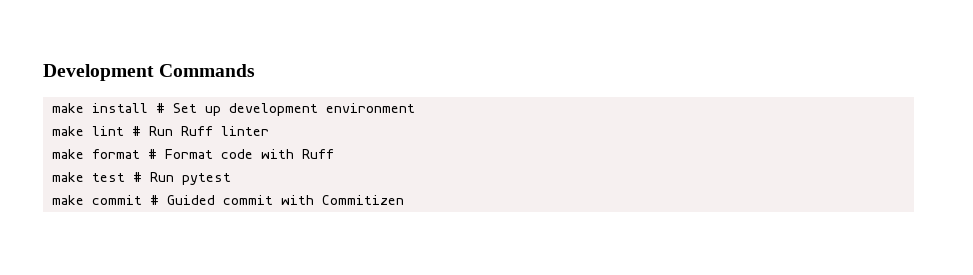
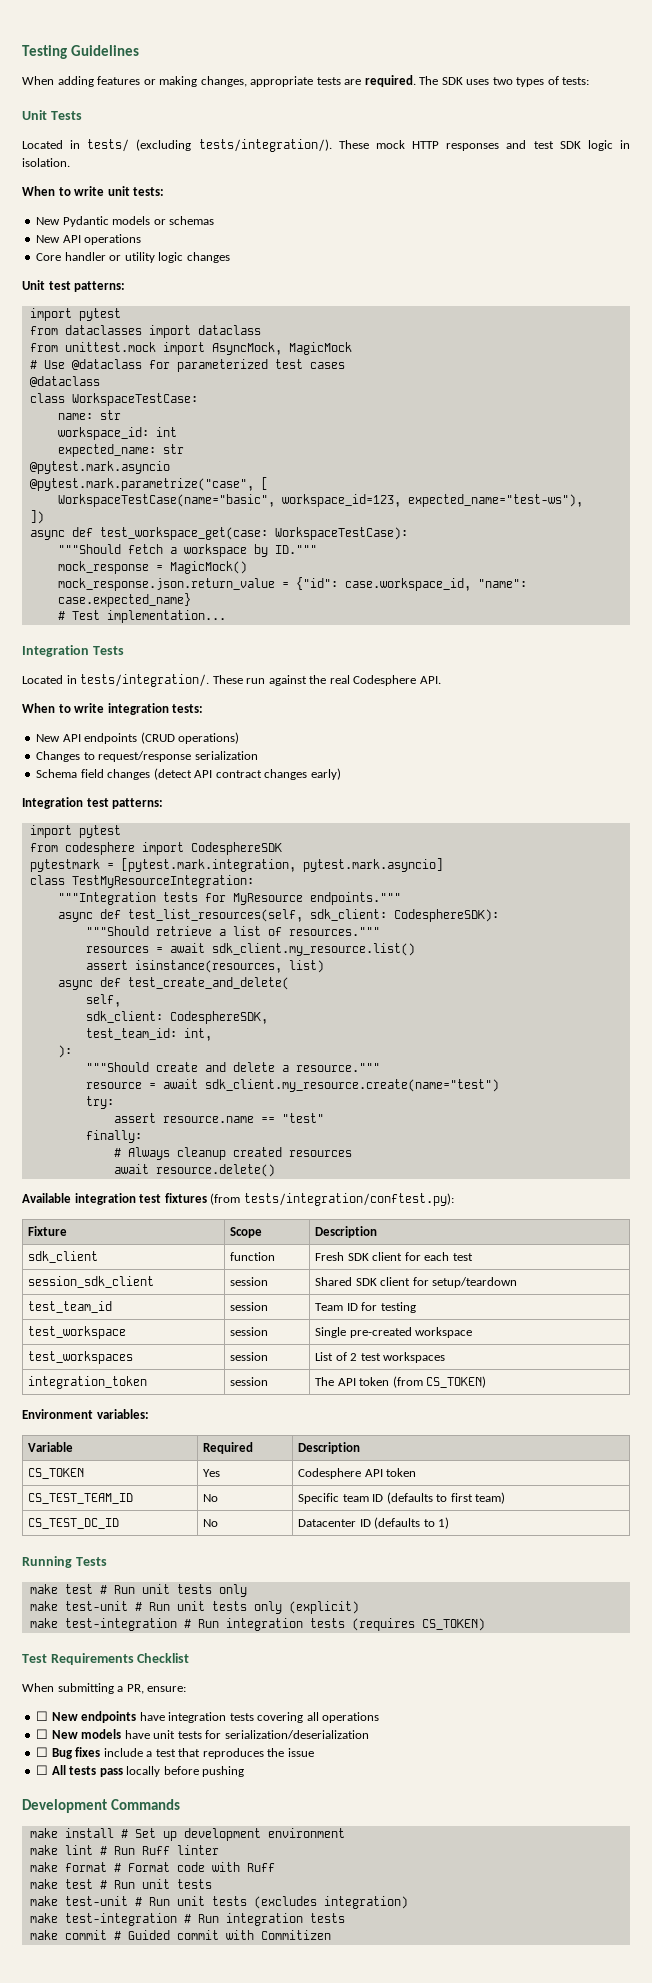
(43, 72) none -> [22,45,139,59] [22,75,590,87] [22,110,82,120] [22,139,630,152] [22,158,70,167] [22,186,165,196] [36,216,215,227] [36,234,142,245] [36,252,230,263] [22,280,126,292] [29,308,121,321] [29,325,261,338] [29,342,352,355] [29,359,345,372] [29,376,100,387] [29,393,198,406] [57,410,121,420] [57,427,177,440] [57,444,184,457] [29,461,170,474] [29,477,268,491] [57,494,583,507] [29,510,44,524] [29,527,408,540] [57,544,317,557] [57,561,247,574] [57,577,527,591] [57,593,191,607] [57,610,226,623] [22,645,124,657] [22,674,441,687] [22,703,204,715] [36,732,240,744] [36,751,258,762] [36,768,341,780] [22,797,164,809] [29,825,121,838] [29,842,282,855] [29,858,443,872] [29,875,254,888] [57,892,401,905] [57,909,499,922] [85,926,380,936] [85,943,415,956] [85,960,324,973] [57,977,289,990] [85,994,121,1007] [85,1011,268,1024] [85,1028,212,1041] [57,1045,72,1058] [85,1062,380,1072] [85,1079,499,1092] [85,1096,114,1109] [113,1113,324,1123] [85,1130,142,1143] [113,1147,352,1160] [113,1164,275,1177] [22,1193,454,1206] [28,1226,68,1236] [230,1227,263,1238] [315,1226,378,1238] [28,1251,99,1263] [230,1252,276,1261] [315,1252,473,1261] [28,1276,155,1288] [230,1277,269,1286] [315,1277,518,1288] [28,1301,113,1313] [230,1302,269,1311] [315,1302,416,1313] [28,1326,127,1339] [230,1327,269,1336] [315,1327,473,1338] [28,1351,134,1364] [230,1352,269,1361] [315,1352,446,1363] [28,1376,148,1389] [230,1377,269,1386] [315,1376,487,1388] [22,1409,149,1419] [28,1442,74,1452] [203,1442,254,1454] [298,1442,361,1454] [28,1468,85,1479] [203,1469,221,1477] [298,1468,417,1479] [28,1493,134,1504] [203,1494,219,1502] [298,1492,506,1504] [28,1518,120,1529] [203,1519,219,1527] [298,1517,450,1529] [22,1556,107,1568] [29,1584,247,1597] [29,1601,359,1614] [29,1618,485,1631] [22,1653,190,1665] [22,1683,187,1694] [36,1711,380,1723] [36,1729,369,1739] [36,1747,314,1759] [36,1765,245,1777] Testing Guidelines // When adding features or making changes, appropriate tests are required. The SDK uses two types of tests: // Unit Tests // Located in tests/ (excluding tests/integration/). These mock HTTP responses and test SDK logic in isolation. // When to write unit tests: // New Pydantic models or schemas // New API operations // Core handler or utility logic changes // Unit test patterns: // import pytest // from dataclasses import dataclass // from unittest.mock import AsyncMock, MagicMock // # Use @dataclass for parameterized test cases // @dataclass // class WorkspaceTestCase: // name: str // workspace_id: int // expected_name: str // @pytest.mark.asyncio // @pytest.mark.parametrize("case", [ // WorkspaceTestCase(name="basic", workspace_id=123, expected_name="test-ws"), // ]) // async def test_workspace_get(case: WorkspaceTestCase): // """Should fetch a workspace by ID.""" // mock_response = MagicMock() // mock_response.json.return_value = {"id": case.workspace_id, "name": case.expected_name} // # Test implementation... // Integration Tests // Located in tests/integration/. These run against the real Codesphere API. // When to write integration tests: // New API endpoints (CRUD operations) // Changes to request/response serialization // Schema field changes (detect API contract changes early) // Integration test patterns: // import pytest // from codesphere import CodesphereSDK // pytestmark = [pytest.mark.integration, pytest.mark.asyncio] // class TestMyResourceIntegration: // """Integration tests for MyResource endpoints.""" // async def test_list_resources(self, sdk_client: CodesphereSDK): // """Should retrieve a list of resources.""" // resources = await sdk_client.my_resource.list() // assert isinstance(resources, list) // async def test_create_and_delete( // self, // sdk_client: CodesphereSDK, // test_team_id: int, // ): // """Should create and delete a resource.""" // resource = await sdk_client.my_resource.create(name="test") // try: // assert resource.name == "test" // finally: // # Always cleanup created resources // await resource.delete() // Available integration test fixtures (from tests/integration/conftest.py): // Fixture | Scope | Description // sdk_client | function | Fresh SDK client for each test // session_sdk_client | session | Shared SDK client for setup/teardown // test_team_id | session | Team ID for testing // test_workspace | session | Single pre-created workspace // test_workspaces | session | List of 2 test workspaces // integration_token | session | The API token (from CS_TOKEN) // Environment variables: // Variable | Required | Description // CS_TOKEN | Yes | Codesphere API token // CS_TEST_TEAM_ID | No | Specific team ID (defaults to first team) // CS_TEST_DC_ID | No | Datacenter ID (defaults to 1) // Running Tests // make test # Run unit tests only // make test-unit # Run unit tests only (explicit) // make test-integration # Run integration tests (requires CS_TOKEN) // Test Requirements Checklist // When submitting a PR, ensure: // ☐ New endpoints have integration tests covering all operations // ☐ New models have unit tests for serialization/deserialization // ☐ Bug fixes include a test that reproduces the issue // ☐ All tests pass locally before pushing //
[182,173,232,185] pytest -> [141,1879,212,1889] [29,1896,408,1909] [29,1913,345,1926] unit tests // make test-unit # Run unit tests (excludes integration) // make test-integration # Run integration tests

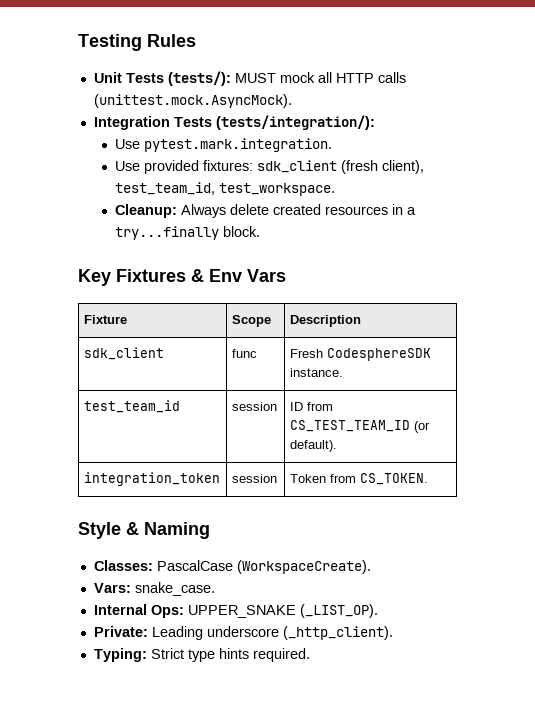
[70,45,139,56] [22,75,590,87] [22,110,82,120] [22,139,630,152] [22,158,70,167] [22,186,165,196] [36,216,215,227] [36,234,142,245] [36,252,230,263] [22,280,126,292] [29,308,121,321] [29,325,261,338] [29,342,352,355] [29,359,345,372] [29,376,100,387] [29,393,198,406] [57,410,121,420] [57,427,177,440] [57,444,184,457] [29,461,170,474] [29,477,268,491] [57,494,583,507] [29,510,44,524] [29,527,408,540] [57,544,317,557] [57,561,247,574] [57,577,527,591] [57,593,191,607] [57,610,226,623] [22,645,124,657] [22,674,441,687] [22,703,204,715] [36,732,240,744] [36,751,258,762] [36,768,341,780] [22,797,164,809] [29,825,121,838] [29,842,282,855] [29,858,443,872] [29,875,254,888] [57,892,401,905] [57,909,499,922] [85,926,380,936] [85,943,415,956] [85,960,324,973] [57,977,289,990] [85,994,121,1007] [85,1011,268,1024] [85,1028,212,1041] [57,1045,72,1058] [85,1062,380,1072] [85,1079,499,1092] [85,1096,114,1109] [113,1113,324,1123] [85,1130,142,1143] [113,1147,352,1160] [113,1164,275,1177] [22,1193,454,1206] Guidelines // When adding features or making changes, appropriate tests are required. The SDK uses two types of tests: // Unit Tests // Located in tests/ (excluding tests/integration/). These mock HTTP responses and test SDK logic in isolation. // When to write unit tests: // New Pydantic models or schemas // New API operations // Core handler or utility logic changes // Unit test patterns: // import pytest // from dataclasses import dataclass // from unittest.mock import AsyncMock, MagicMock // # Use @dataclass for parameterized test cases // @dataclass // class WorkspaceTestCase: // name: str // workspace_id: int // expected_name: str // @pytest.mark.asyncio // @pytest.mark.parametrize("case", [ // WorkspaceTestCase(name="basic", workspace_id=123, expected_name="test-ws"), // ]) // async def test_workspace_get(case: WorkspaceTestCase): // """Should fetch a workspace by ID.""" // mock_response = MagicMock() // mock_response.json.return_value = {"id": case.workspace_id, "name": case.expected_name} // # Test implementation... // Integration Tests // Located in tests/integration/. These run against the real Codesphere API. // When to write integration tests: // New API endpoints (CRUD operations) // Changes to request/response serialization // Schema field changes (detect API contract changes early) // Integration test patterns: // import pytest // from codesphere import CodesphereSDK // pytestmark = [pytest.mark.integration, pytest.mark.asyncio] // class TestMyResourceIntegration: // """Integration tests for MyResource endpoints.""" // async def test_list_resources(self, sdk_client: CodesphereSDK): // """Should retrieve a list of resources.""" // resources = await sdk_client.my_resource.list() // assert isinstance(resources, list) // async def test_create_and_delete( // self, // sdk_client: CodesphereSDK, // test_team_id: int, // ): // """Should create and delete a resource.""" // resource = await sdk_client.my_resource.create(name="test") // try: // assert resource.name == "test" // finally: // # Always cleanup created resources // await resource.delete() // Available integration test fixtures (from tests/integration/conftest.py): -> [147,34,196,47] [93,71,406,86] [93,94,292,108] [93,115,375,130] [114,138,332,152] [114,160,424,174] [114,182,335,196] [114,204,416,218] [114,226,260,240] [78,269,286,286] Rules // Unit Tests (tests/): MUST mock all HTTP calls (unittest.mock.AsyncMock). // Integration Tests (tests/integration/): // Use pytest.mark.integration. // Use provided fixtures: sdk_client (fresh client), test_team_id, test_workspace. // Cleanup: Always delete created resources in a try...finally block. // Key Fixtures & Env Vars
[230,1252,276,1261] function -> [231,349,257,358] func
[347,1252,473,1261] [28,1276,155,1288] [230,1277,269,1286] [315,1277,518,1288] [28,1301,113,1313] [230,1302,269,1311] [315,1302,416,1313] [28,1326,127,1339] [230,1327,269,1336] [315,1327,473,1338] [28,1351,134,1364] [230,1352,269,1361] [315,1352,446,1363] [28,1376,148,1389] [230,1377,269,1386] [315,1376,487,1388] [22,1409,149,1419] [28,1442,74,1452] [203,1442,254,1454] [298,1442,361,1454] [28,1468,85,1479] [203,1469,221,1477] [298,1468,417,1479] [28,1493,134,1504] [203,1494,219,1502] [298,1492,506,1504] [28,1518,120,1529] [203,1519,219,1527] [298,1517,450,1529] [22,1556,107,1568] [29,1584,247,1597] [29,1601,359,1614] [29,1618,485,1631] [22,1653,190,1665] [22,1683,187,1694] [36,1711,380,1723] [36,1729,369,1739] [36,1747,314,1759] [36,1765,245,1777] [22,1799,180,1813] [29,1828,345,1841] [29,1845,219,1855] [29,1862,275,1872] [29,1879,212,1889] [29,1896,408,1909] [29,1913,345,1926] [29,1930,331,1940] SDK client for each test // session_sdk_client | session | Shared SDK client for setup/teardown // test_team_id | session | Team ID for testing // test_workspace | session | Single pre-created workspace // test_workspaces | session | List of 2 test workspaces // integration_token | session | The API token (from CS_TOKEN) // Environment variables: // Variable | Required | Description // CS_TOKEN | Yes | Codesphere API token // CS_TEST_TEAM_ID | No | Specific team ID (defaults to first team) // CS_TEST_DC_ID | No | Datacenter ID (defaults to 1) // Running Tests // make test # Run unit tests only // make test-unit # Run unit tests only (explicit) // make test-integration # Run integration tests (requires CS_TOKEN) // Test Requirements Checklist // When submitting a PR, ensure: // ☐ New endpoints have integration tests covering all operations // ☐ New models have unit tests for serialization/deserialization // ☐ Bug fixes include a test that reproduces the issue // ☐ All tests pass locally before pushing // Development Commands // make install # Set up development environment // make lint # Run Ruff linter // make format # Format code with Ruff // make test # Run unit tests // make test-unit # Run unit tests (excludes integration) // make test-integration # Run integration tests // make commit # Guided commit with Commitizen -> [326,348,431,361] [289,368,343,377] [83,400,180,413] [231,402,277,411] [289,402,333,411] [289,420,430,433] [289,440,337,452] [83,472,220,486] [231,474,277,483] [289,473,428,485] [78,522,210,539] [93,560,371,574] [93,582,215,596] [93,604,378,618] [93,626,393,640] [93,648,310,662] CodesphereSDK instance. // test_team_id | session | ID from CS_TEST_TEAM_ID (or default). // integration_token | session | Token from CS_TOKEN. // Style & Naming // Classes: PascalCase (WorkspaceCreate). // Vars: snake_case. // Internal Ops: UPPER_SNAKE (_LIST_OP). // Private: Leading underscore (_http_client). // Typing: Strict type hints required.

